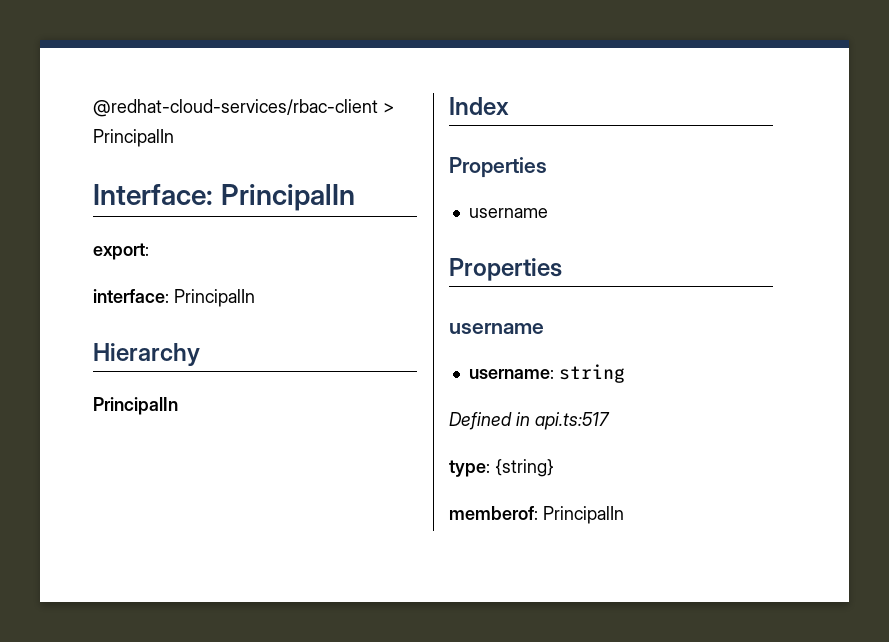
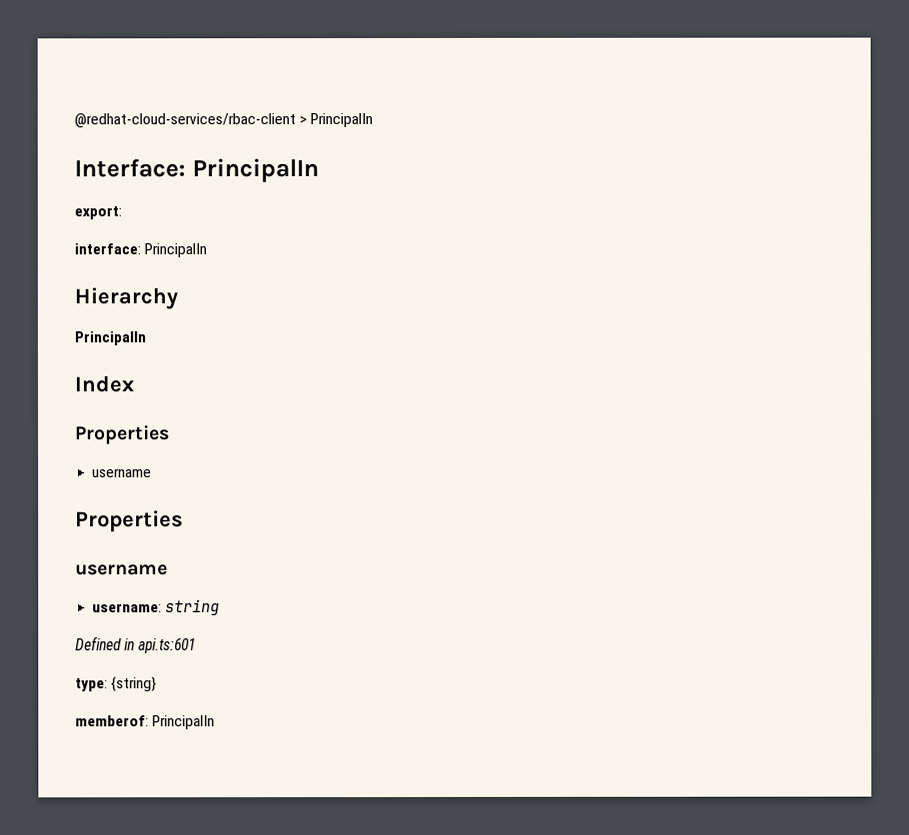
[535,412,610,430] api.ts:517 -> [138,638,197,654] api.ts:601

